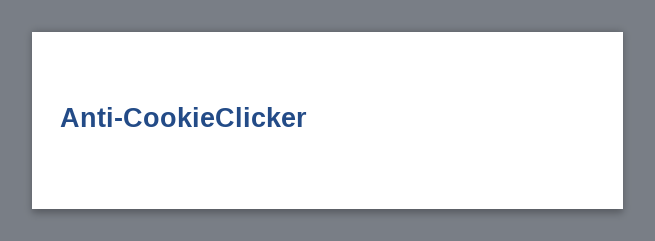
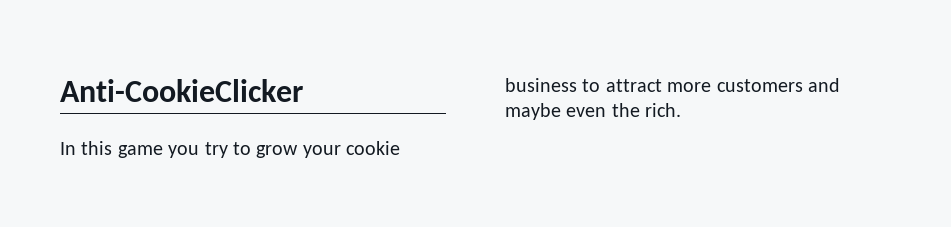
(307, 117) none -> [60,141,401,158] [505,78,840,92] [505,103,682,120] // In this game you try to grow your cookie business to attract more customers and maybe even the rich.

